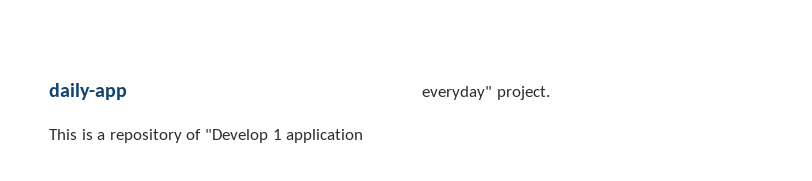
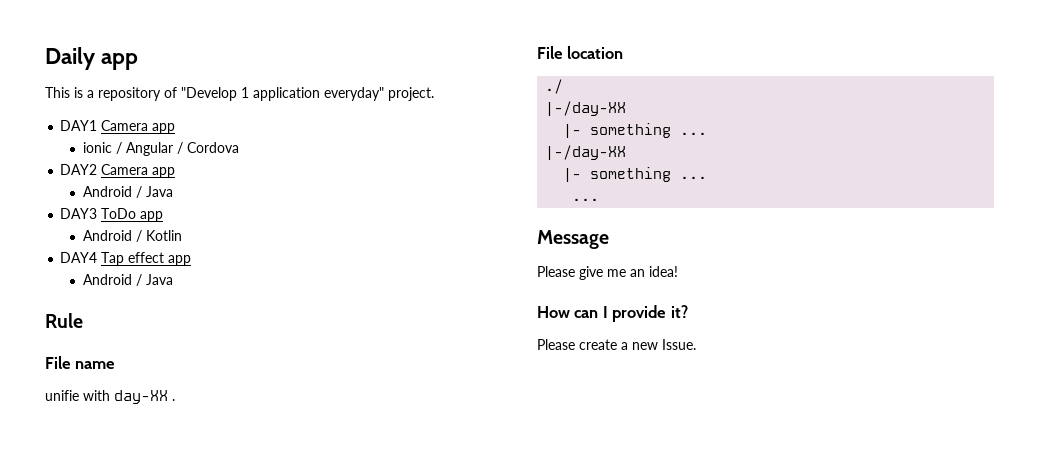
[49,83,127,100] daily-app -> [45,47,139,70] Daily app
(550, 93) none -> [60,120,176,134] [82,142,239,156] [60,164,176,178] [82,186,173,198] [60,208,164,222] [82,230,182,242] [60,252,192,266] [82,274,173,286] [45,313,83,328] [45,356,116,369] [45,390,175,404] [537,46,624,59] [545,79,564,94] [545,101,627,116] [563,123,708,138] [545,145,627,160] [563,167,708,182] [572,198,600,201] [537,230,609,249] [537,266,678,280] [537,305,688,322] [537,339,696,350] // DAY1 Camera app // ionic / Angular / Cordova // DAY2 Camera app // Android / Java // DAY3 ToDo app // Android / Kotlin // DAY4 Tap effect app // Android / Java // Rule // File name // unifie with day-XX . // File location // ./ // |-/day-XX // |- something ... // |-/day-XX // |- something ... // ... // Message // Please give me an idea! // How can I provide it? // Please create a new Issue.

